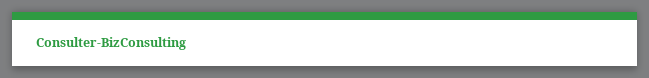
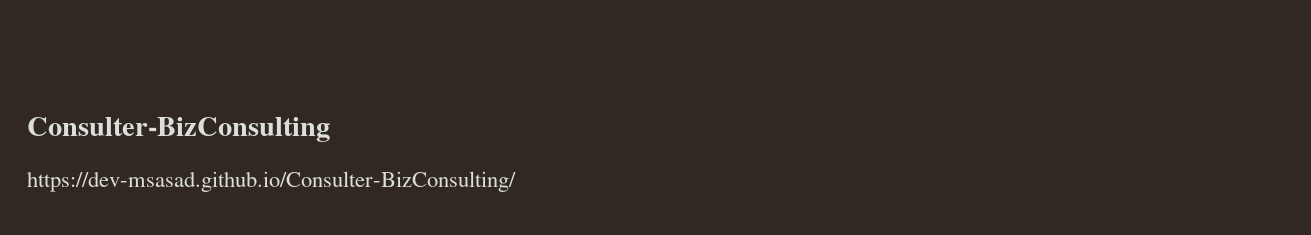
(186, 43) none -> [27,171,516,192] // https://dev-msasad.github.io/Consulter-BizConsulting/

